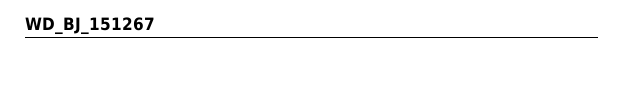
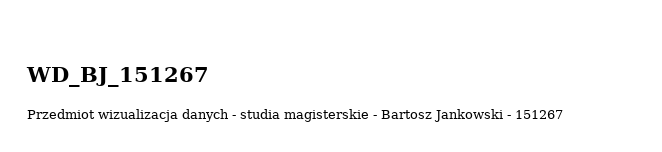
(155, 26) none -> [27,109,563,122] // Przedmiot wizualizacja danych - studia magisterskie - Bartosz Jankowski - 151267

